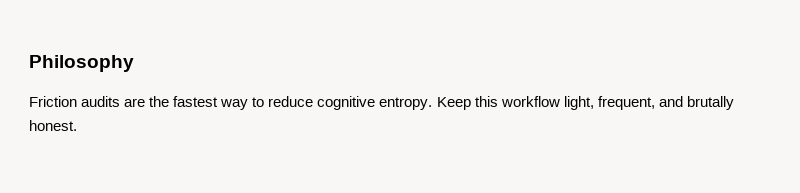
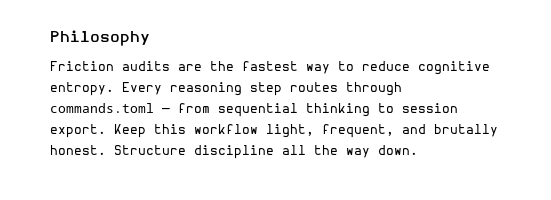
(433, 103) none -> [122,82,402,96] [50,103,458,117] [50,124,106,138] Every reasoning step routes through commands.toml — from sequential thinking to session export.
(77, 125) none -> [114,145,418,159] Structure discipline all the way down.

